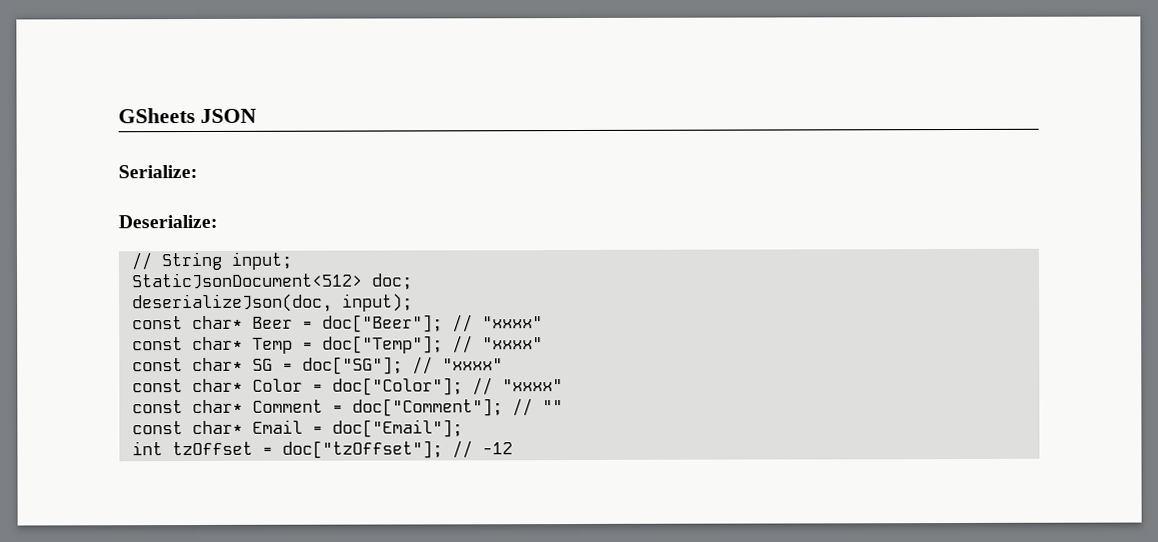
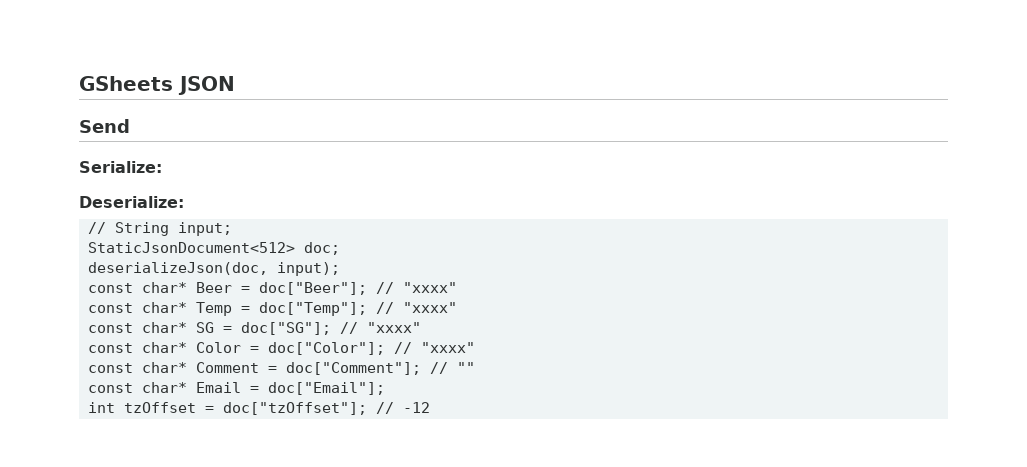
(257, 115) none -> [79,119,130,133] // Send

